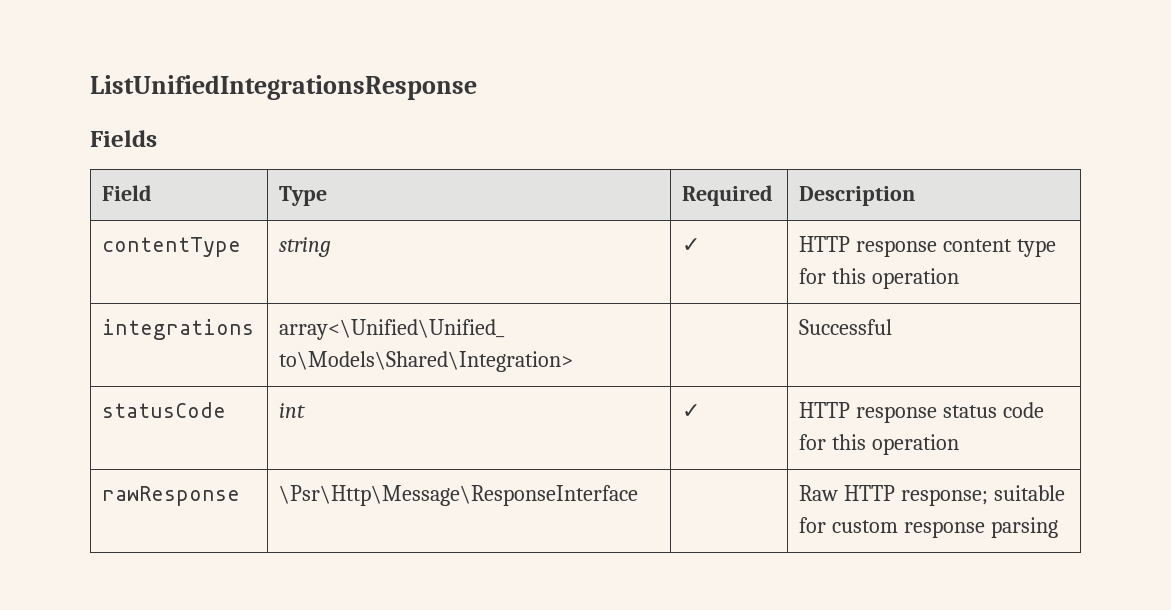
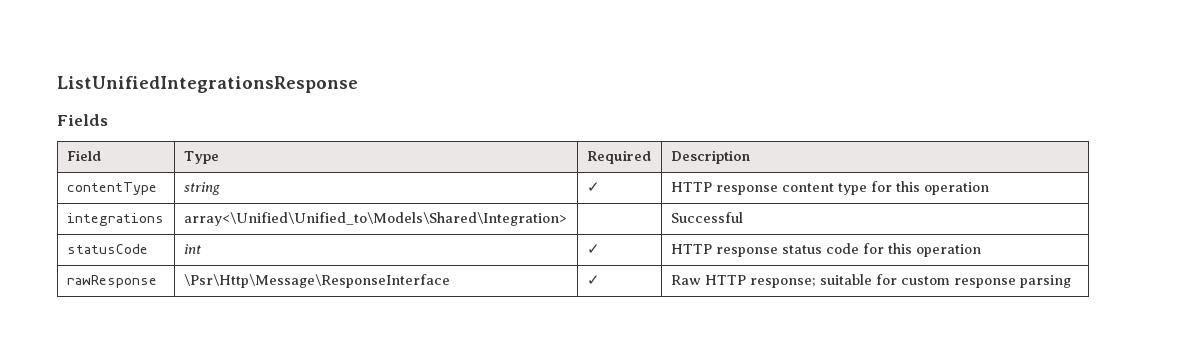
(639, 495) none -> [586,275,600,285] ✓

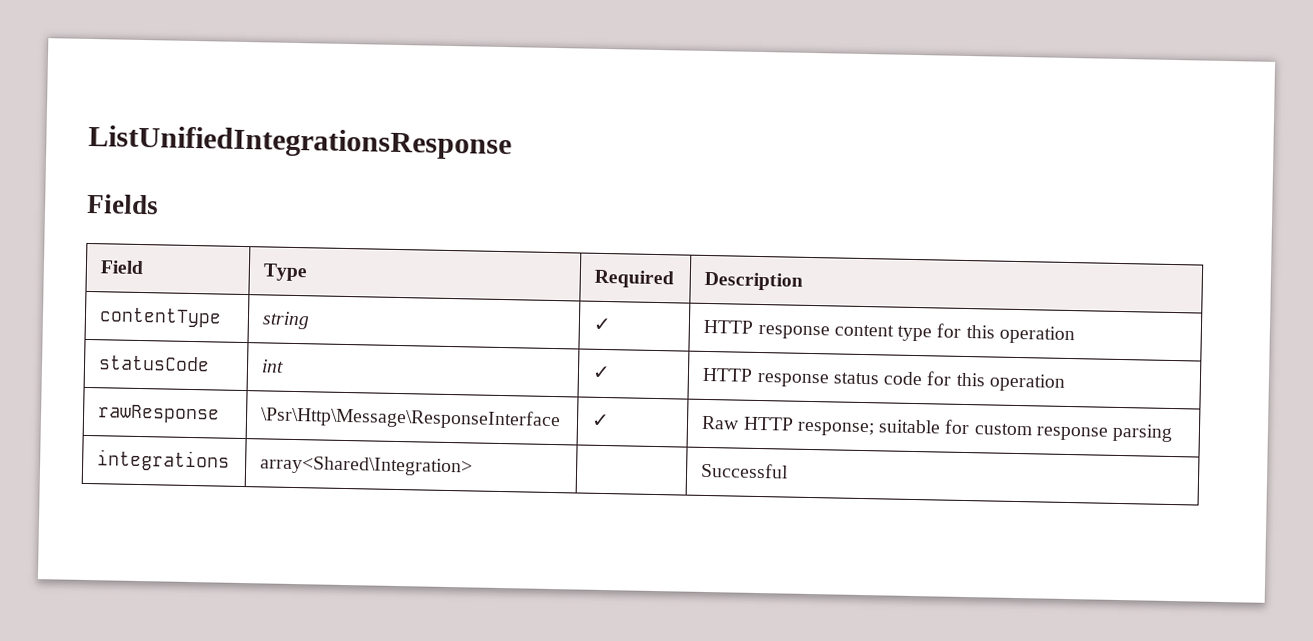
[66,213,164,226] [183,212,567,226] [670,212,743,223] // integrations | array<\Unified\Unified_to\Models\Shared\Integration> | | Successful -> (1075, 335) none
(1071, 281) none -> [97,449,231,472] [259,455,474,477] [700,462,790,479] // integrations | array<Shared\Integration> | | Successful

